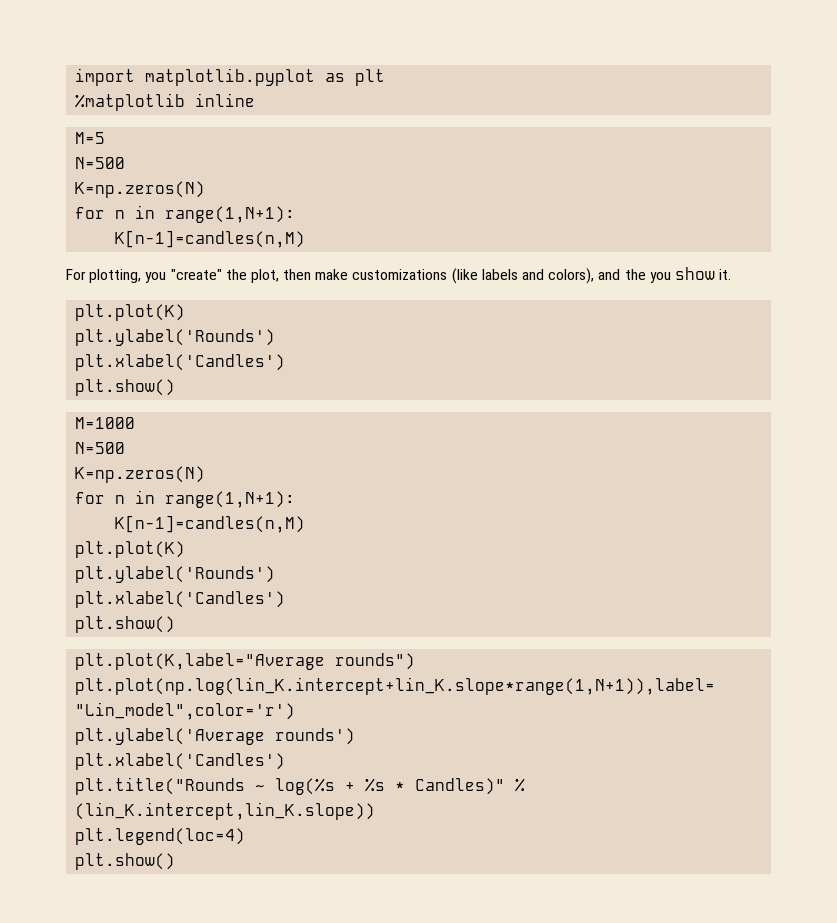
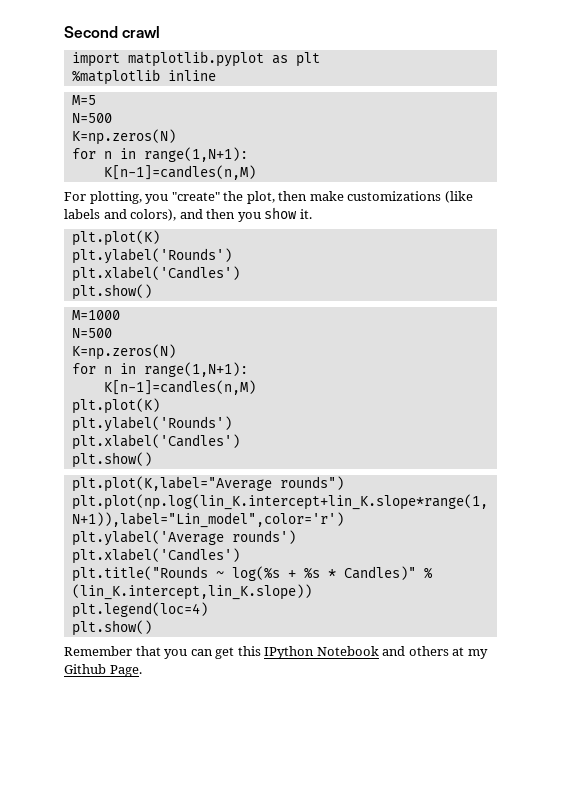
(75, 77) none -> [64,26,161,38] Second crawl //
[624,269,646,280] the -> [206,209,236,219] then
(176, 861) none -> [64,646,488,659] [64,664,142,677] // Remember that you can get this IPython Notebook and others at my Github Page.

